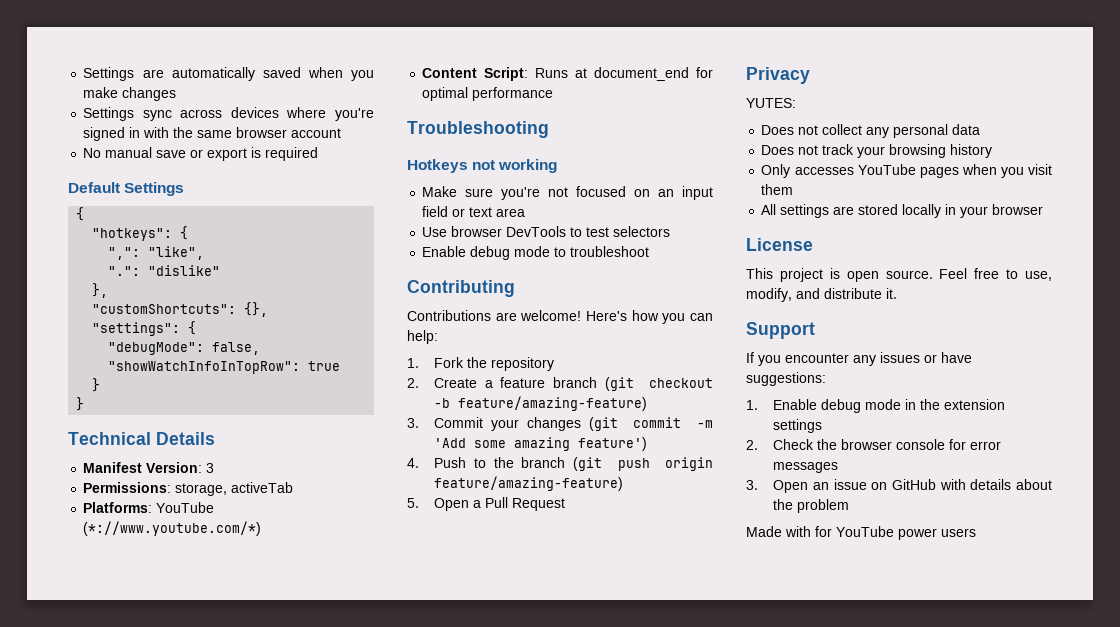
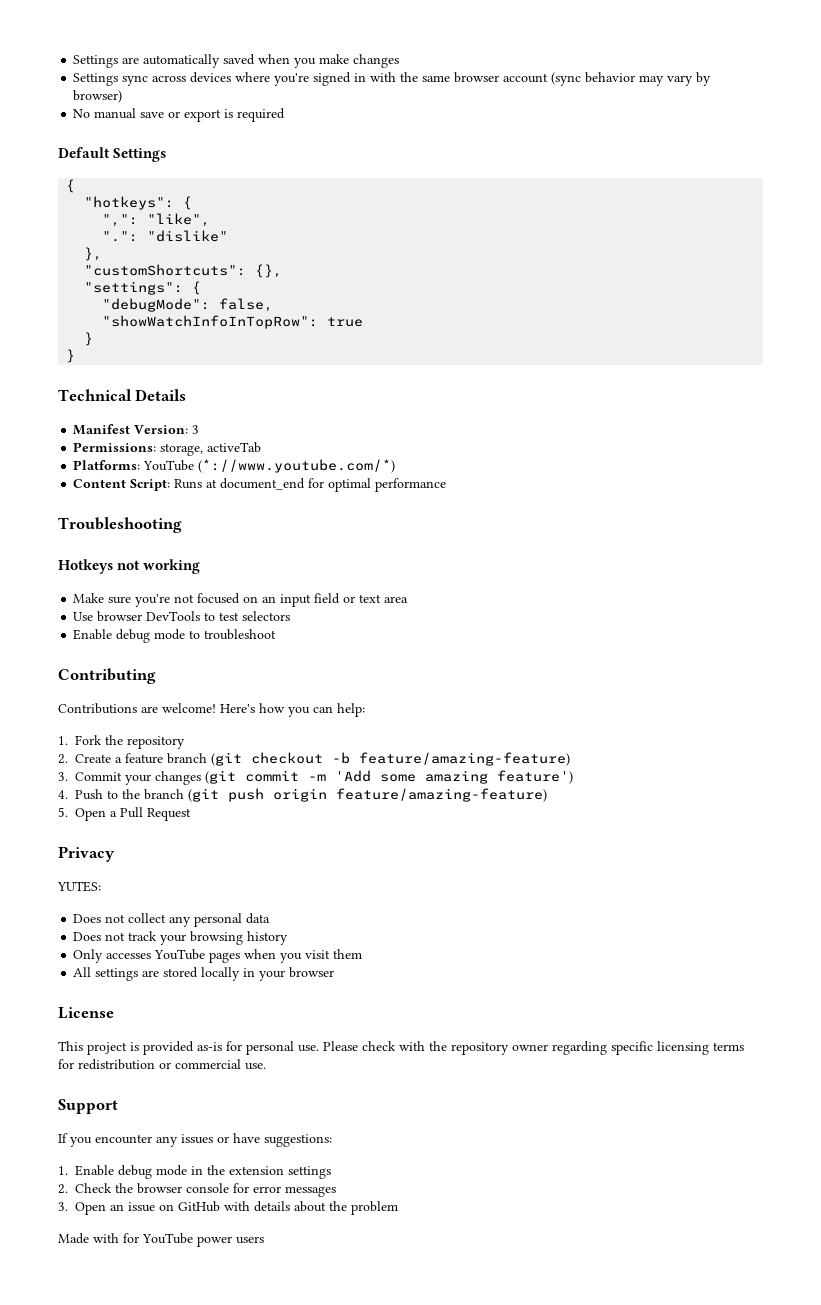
(342, 133) none -> [551,72,712,86] [73,90,123,103] (sync behavior may vary by browser)
[846,268,1052,282] [746,288,897,302] open source. Feel free to use, modify, and distribute it. -> [143,1041,744,1055] [58,1059,266,1070] provided as-is for personal use. Please check with the repository owner regarding specific licensing terms for redistribution or commercial use.

